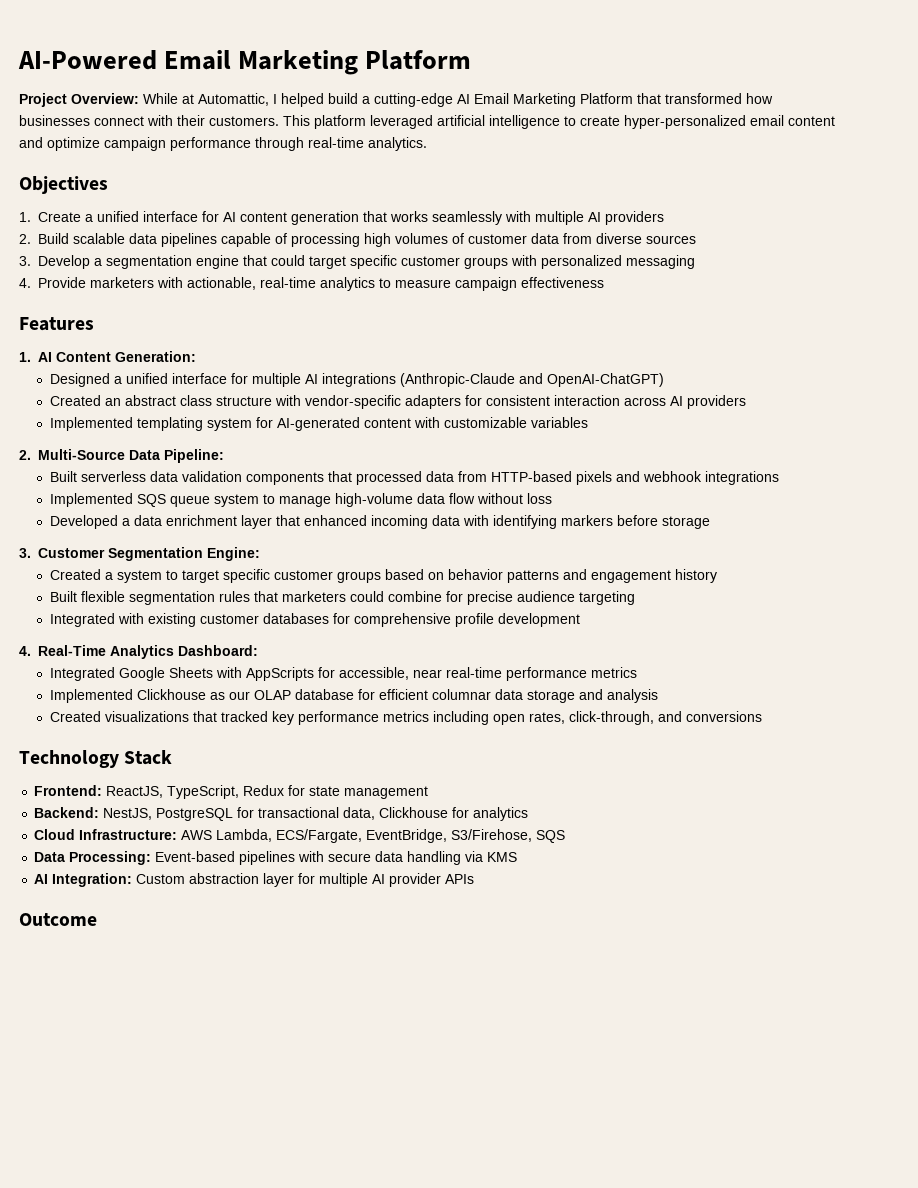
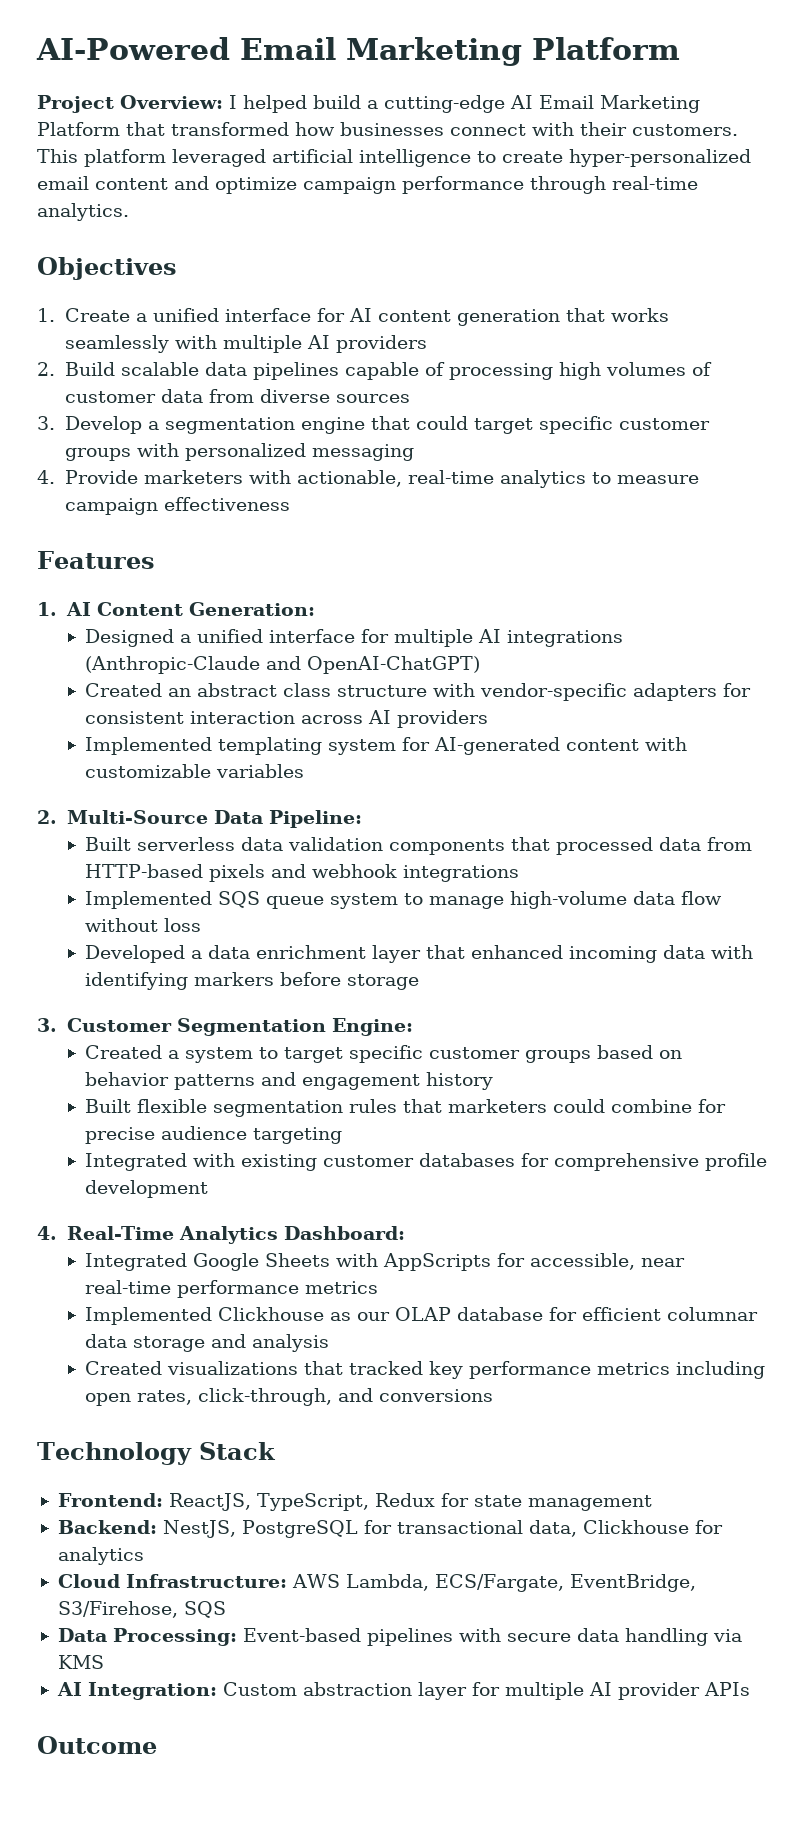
[143,93,269,106] While at Automattic, -> (223, 102) none

